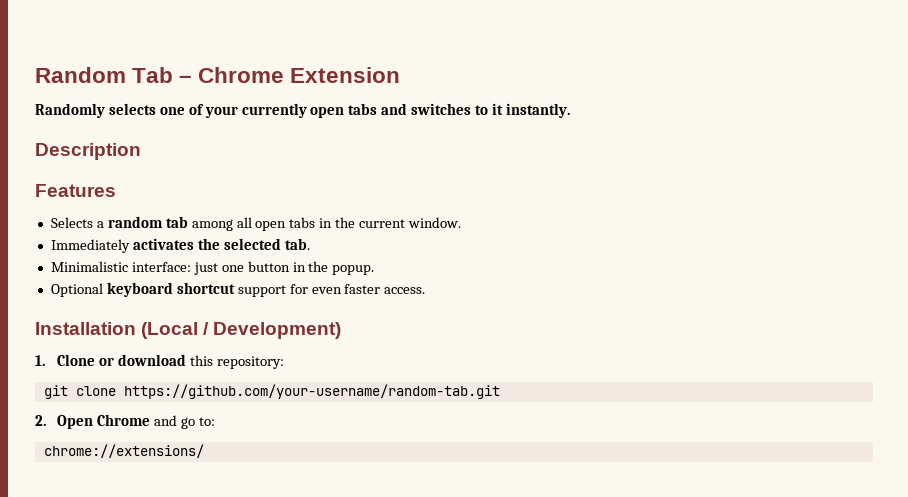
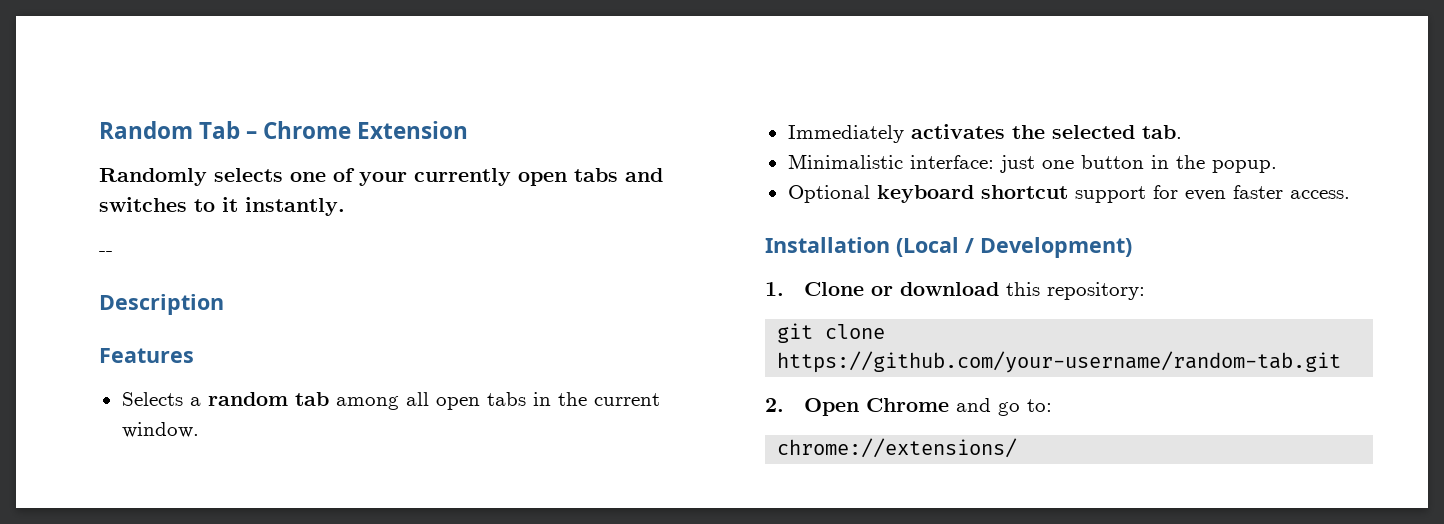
(570, 110) none -> [99,251,113,256] // --

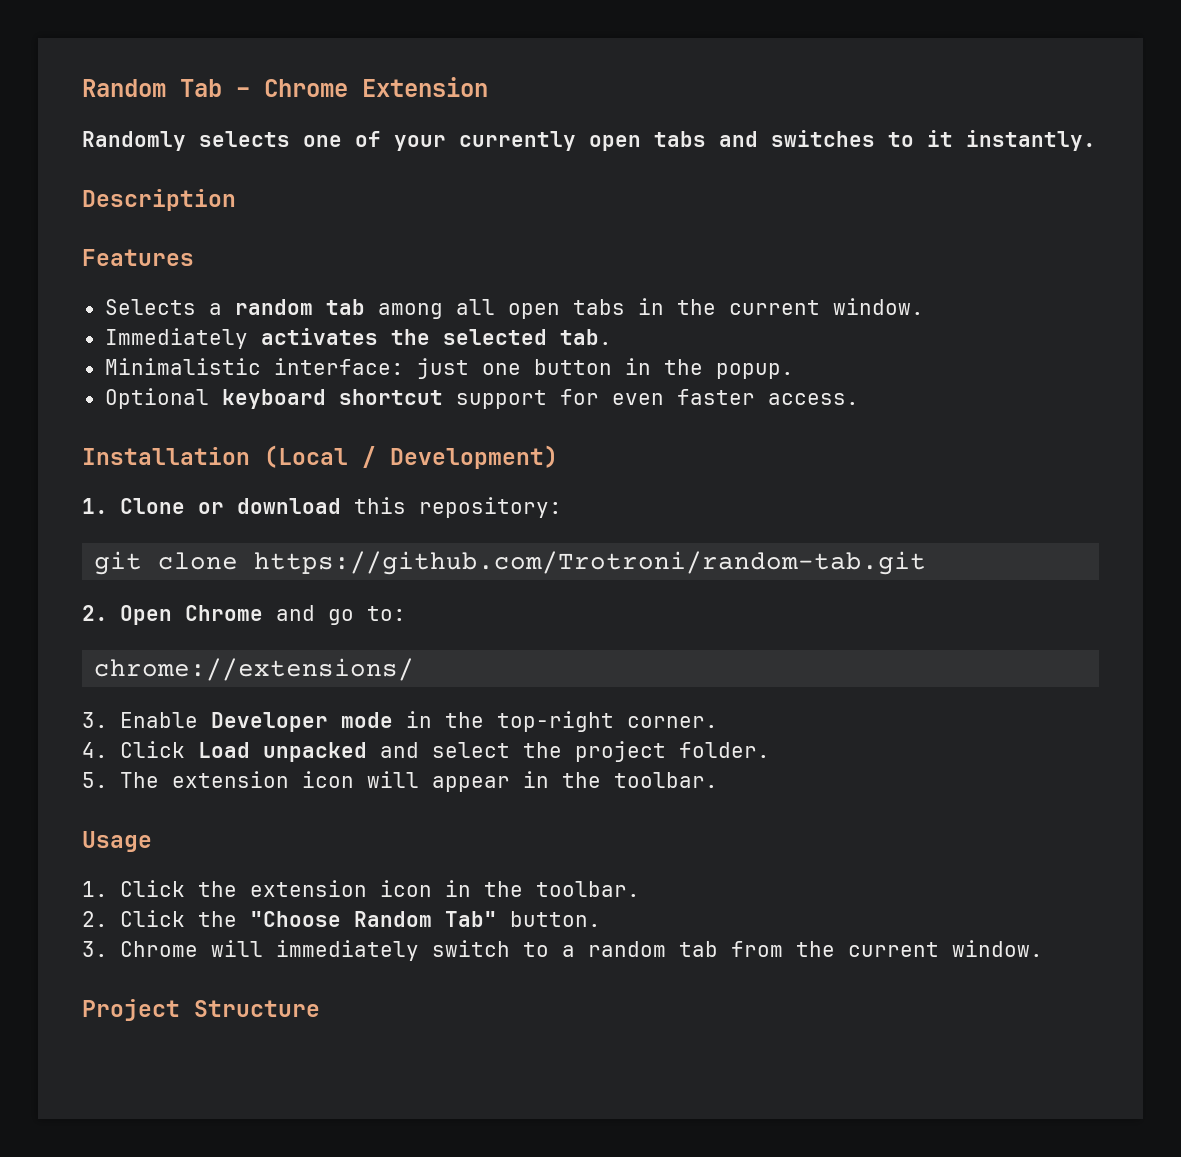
[99,251,113,256] // -- -> (1096, 140) none
[777,351,1342,373] https://github.com/your-username/random-tab.git -> [254,551,927,575] https://github.com/Trotroni/random-tab.git
(1018, 448) none -> [82,711,718,732] [82,741,770,762] [82,771,718,792] [82,831,152,852] [82,880,640,897] [82,910,601,927] [82,940,1043,961] [82,999,320,1021] // 3. Enable Developer mode in the top-right corner. // 4. Click Load unpacked and select the project folder. // 5. The extension icon will appear in the toolbar. // Usage // 1. Click the extension icon in the toolbar. // 2. Click the "Choose Random Tab" button. // 3. Chrome will immediately switch to a random tab from the current window. // Project Structure

